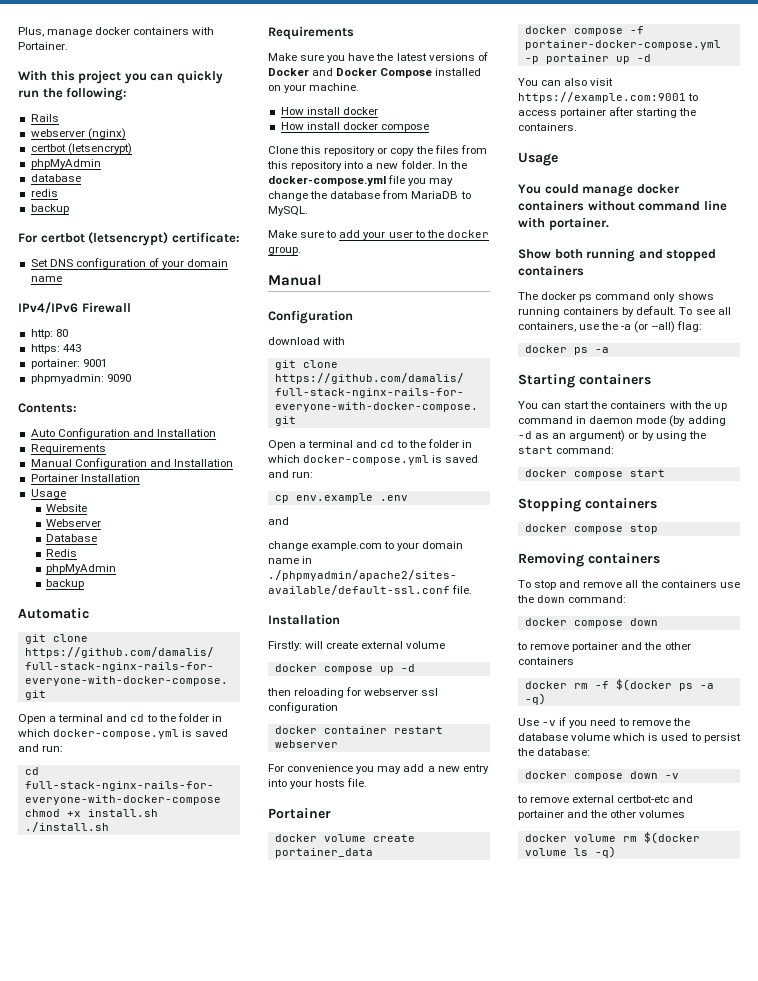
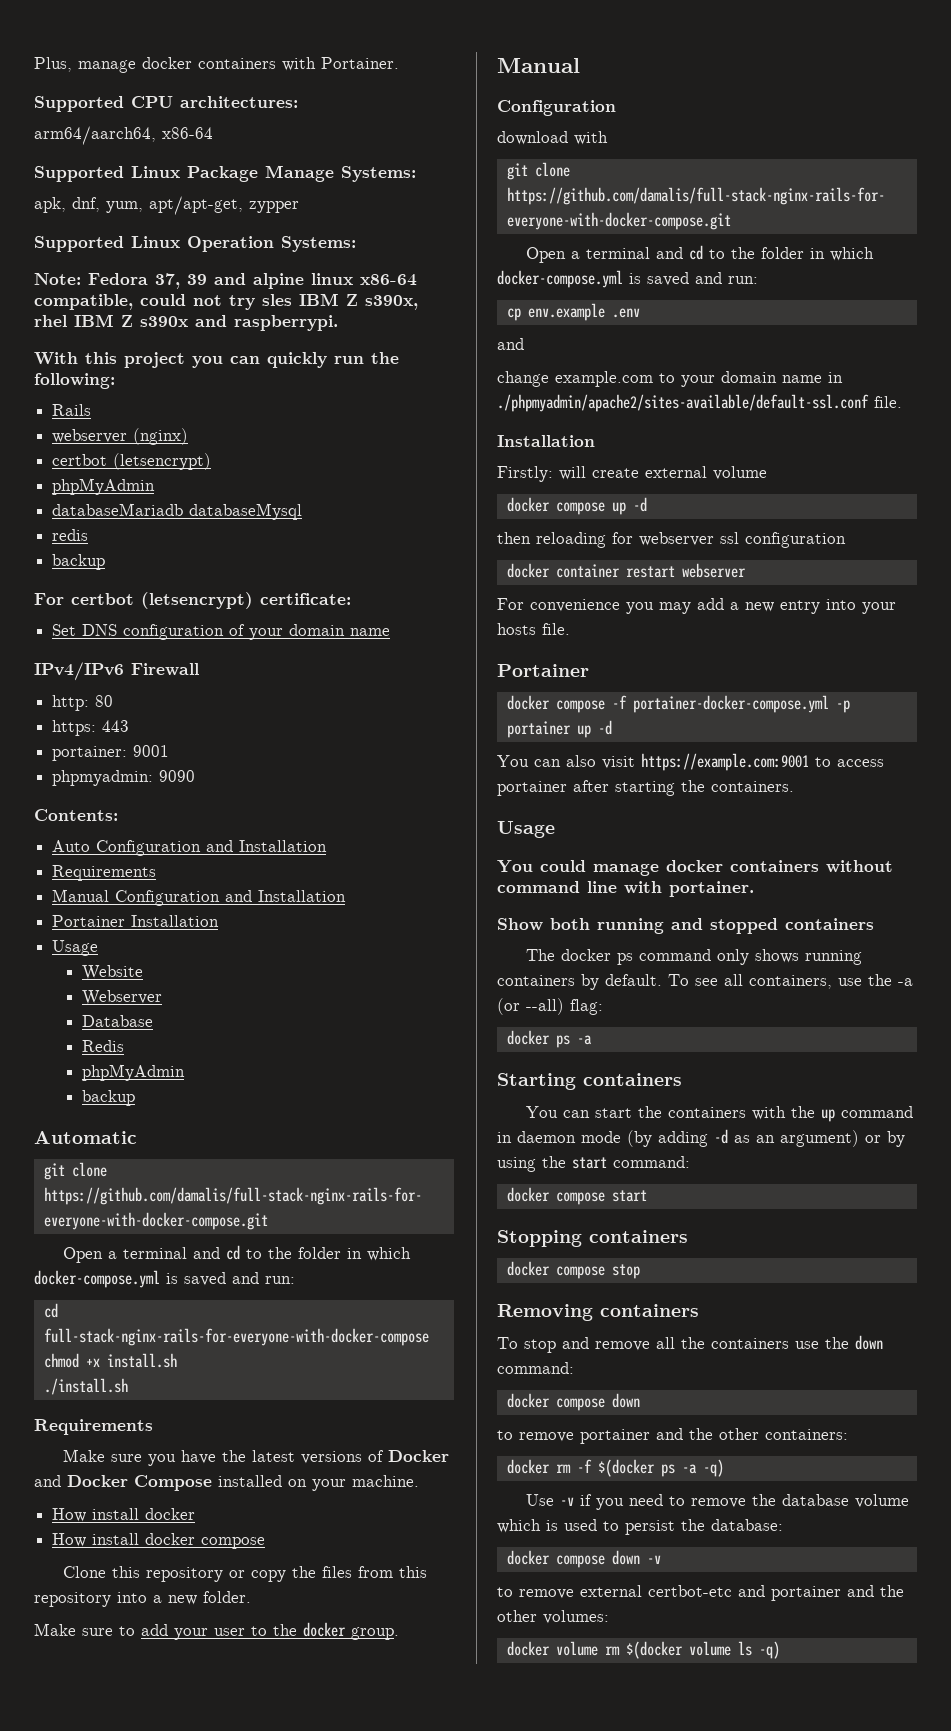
(68, 46) none -> [34,96,298,112] [34,126,213,145] [34,165,416,182] [34,196,299,215] [34,236,356,252] [34,273,417,289] [34,293,418,310] [34,314,338,331] // Supported CPU architectures: // arm64/aarch64, x86-64 // Supported Linux Package Manage Systems: // apk, dnf, yum, apt/apt-get, zypper // Supported Linux Operation Systems: // Note: Fedora 37, 39 and alpine linux x86-64 compatible, could not try sles IBM Z s390x, rhel IBM Z s390x and raspberrypi.
[30,174,81,182] database -> [52,503,303,520] databaseMariadb databaseMysql
[437,161,467,169] [268,175,454,186] [268,190,471,201] [268,206,308,216] In the docker-compose.yml file you may change the database from MariaDB to MySQL. -> (251, 1597) none
[274,834,415,842] [274,848,373,858] // docker volume create portainer_data -> (589, 670) none
[518,657,574,665] containers -> [765,1429,848,1440] containers:
[639,810,686,818] volumes -> [543,1610,609,1624] volumes:

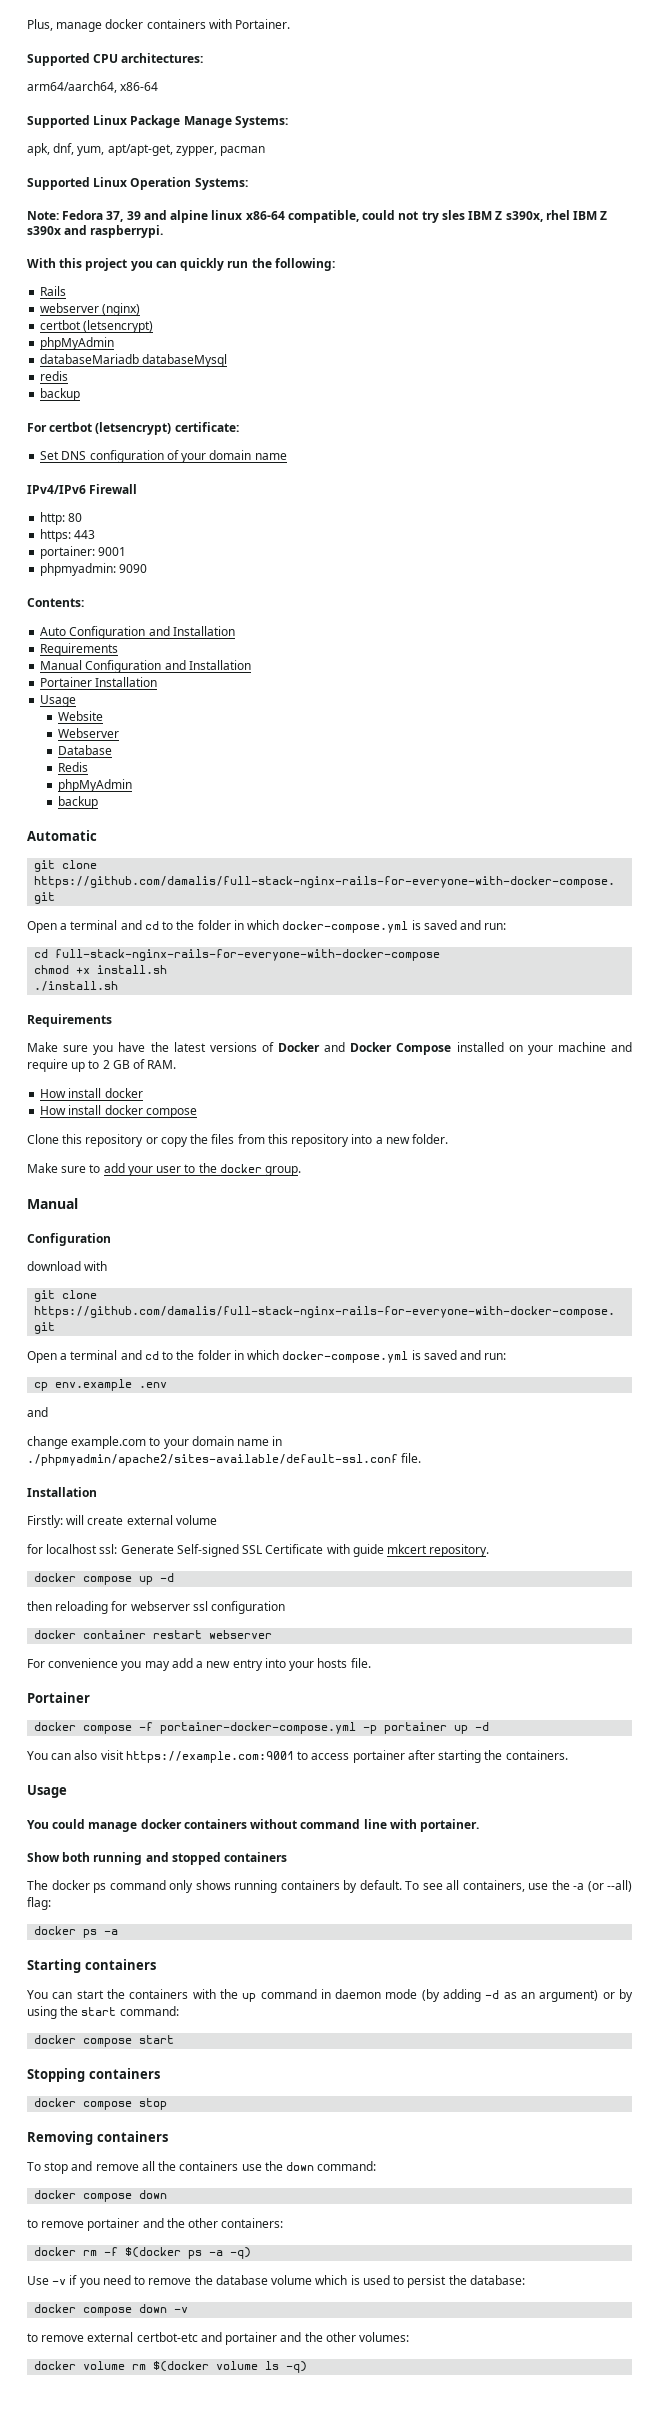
[249,201,299,213] zypper -> [175,146,266,156] zypper, pacman
[352,1475,419,1487] machine. -> [557,1042,632,1052] [27,1059,177,1072] machine and require up to 2 GB of RAM.
(767, 473) none -> [27,1544,490,1557] // for localhost ssl: Generate Self-signed SSL Certificate with guide mkcert repository.

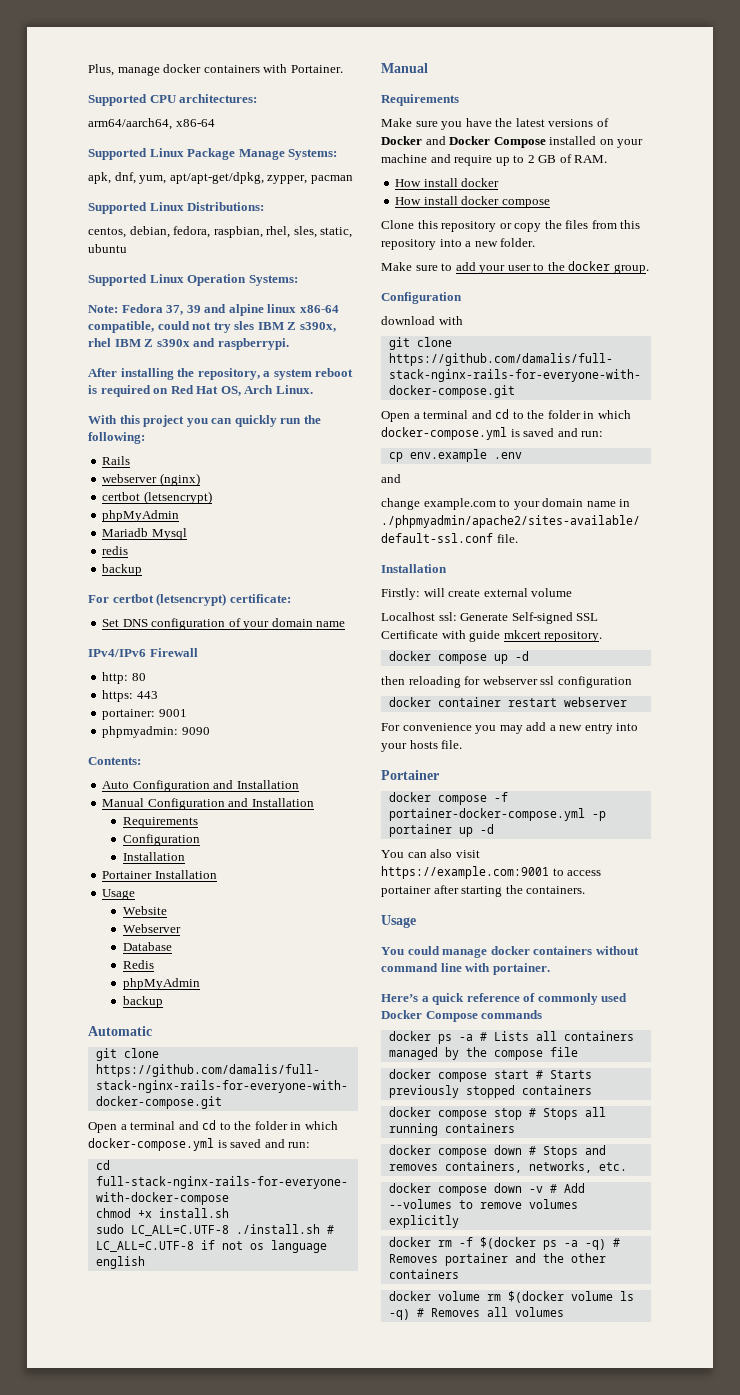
[107,144,173,156] apt/apt-get, -> [169,172,264,184] apt/apt-get/dpkg,
(266, 151) none -> [88,202,265,214] [88,226,353,238] [88,244,127,253] // Supported Linux Distributions: // centos, debian, fedora, raspbian, rhel, sles, static, ubuntu
(164, 231) none -> [88,368,354,380] [88,385,313,397] // After installing the repository, a system reboot is required on Red Hat OS, Arch Linux.
[40,354,228,367] databaseMariadb databaseMysql -> [102,528,187,540] Mariadb Mysql
[40,643,119,656] // Requirements -> (299, 784) none
(251, 665) none -> [122,817,198,828] [122,834,200,846] [122,852,185,861] // Requirements // Configuration // Installation
(168, 969) none -> [95,1224,229,1236] sudo LC_ALL=C.UTF-8
(119, 986) none -> [326,1225,334,1234] [95,1240,327,1253] [95,1256,145,1269] [381,63,428,73] # LC_ALL=C.UTF-8 if not os language english // Manual
[27,1198,78,1209] // Manual -> (649, 269) none
[27,1544,98,1554] for localhost -> [381,612,435,621] Localhost
[27,1852,288,1865] [27,1880,632,1893] [27,1897,51,1910] [34,1926,119,1938] [27,1959,156,1973] [27,1989,633,2002] [27,2006,179,2019] Show both running and stopped containers // The docker ps command only shows running containers by default. To see all containers, use the -a (or --all) flag: // docker ps -a // Starting containers // You can start the containers with the up command in daemon mode (by adding -d as an argument) or by using the start command: -> [381,993,628,1005] [381,1010,543,1022] [388,1031,634,1044] [388,1047,578,1060] Here’s a quick reference of commonly used Docker Compose commands // docker ps -a # Lists all containers managed by the compose file
[27,2068,85,2082] // Stopping -> [535,1070,592,1079] [388,1085,515,1098] # Starts previously stopped
[27,2131,168,2145] [27,2161,377,2174] [34,2190,168,2202] [27,2218,284,2231] // Removing containers // To stop and remove all the containers use the down command: // docker compose down // to remove portainer and the other containers: -> [528,1107,606,1120] [388,1123,515,1136] [388,1145,606,1158] [388,1161,627,1173] [388,1183,585,1196] [388,1199,578,1209] [388,1215,459,1228] # Stops all running containers // docker compose down # Stops and removes containers, networks, etc. // docker compose down -v # Add --volumes to remove volumes explicitly
[27,2275,525,2288] [34,2304,189,2316] [27,2332,410,2345] // Use -v if you need to remove the database volume which is used to persist the database: // docker compose down -v // to remove external certbot-etc and portainer and the other volumes: -> [612,1238,620,1247] [388,1253,606,1266] [388,1269,459,1279] # Removes portainer and the other containers
(308, 2367) none -> [416,1307,564,1317] # Removes all volumes

